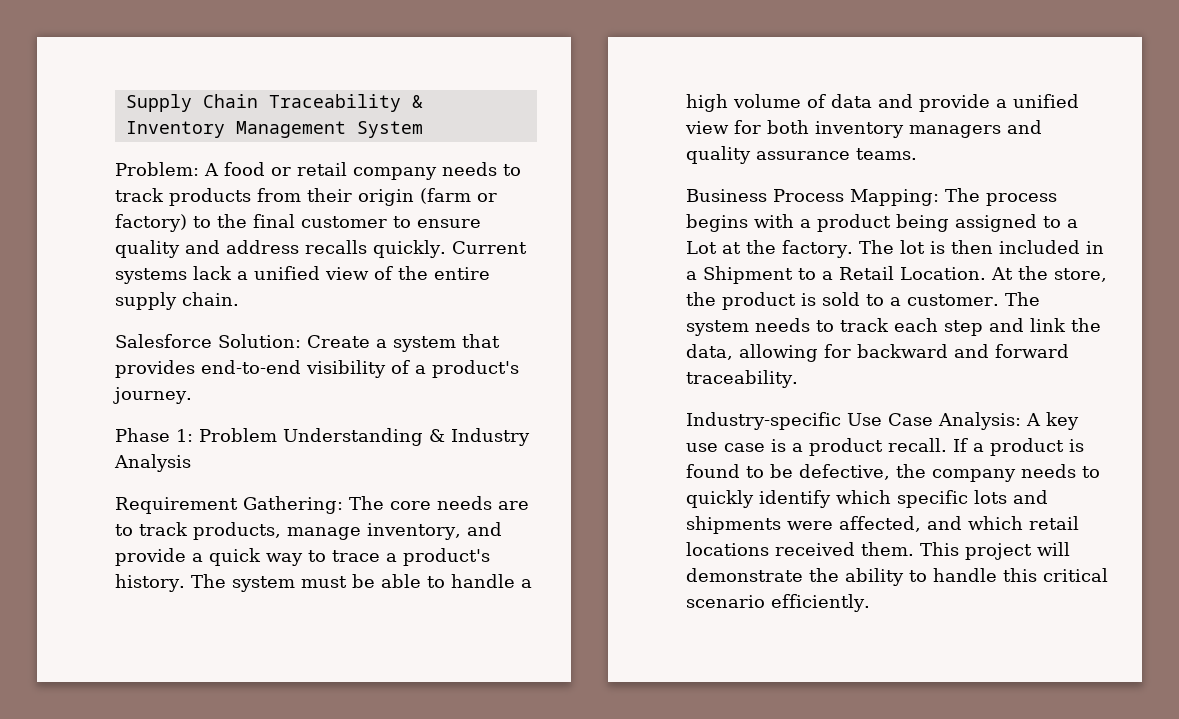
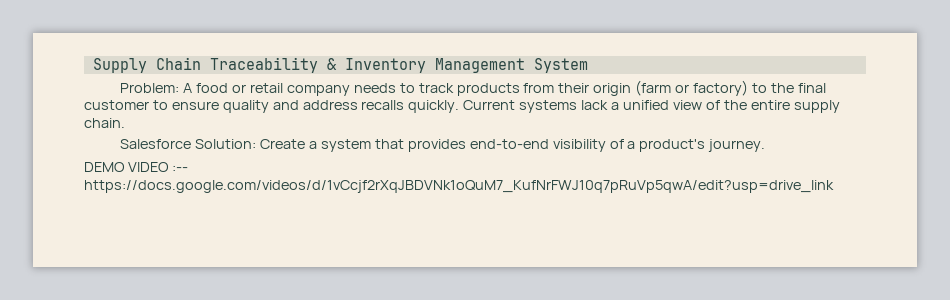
[115,428,530,446] [114,454,191,472] [115,496,529,514] [115,522,502,540] [115,548,490,566] [115,574,532,592] [686,94,1079,112] [685,120,1042,138] [686,146,917,164] [686,188,1057,206] [686,214,1078,232] [686,240,1104,258] [686,266,1107,284] [686,292,1040,310] [686,318,1101,336] [686,344,1069,362] [686,370,798,388] [686,412,1079,430] [686,438,1084,456] [686,464,1100,482] [686,490,1048,508] [686,516,1079,534] [686,542,1070,560] [686,568,1108,586] [686,594,870,612] Phase 1: Problem Understanding & Industry Analysis // Requirement Gathering: The core needs are to track products, manage inventory, and provide a quick way to trace a product's history. The system must be able to handle a high volume of data and provide a unified view for both inventory managers and quality assurance teams. // Business Process Mapping: The process begins with a product being assigned to a Lot at the factory. The lot is then included in a Shipment to a Retail Location. At the store, the product is sold to a customer. The system needs to track each step and link the data, allowing for backward and forward traceability. // Industry-specific Use Case Analysis: A key use case is a product recall. If a product is found to be defective, the company needs to quickly identify which specific lots and shipments were affected, and which retail locations received them. This project will demonstrate the ability to handle this critical scenario efficiently. -> [84,162,188,172] [84,180,834,193] DEMO VIDEO :-- https://docs.google.com/videos/d/1vCcjf2rXqJBDVNk1oQuM7_KufNrFWJ10q7pRuVp5qwA/edit?usp=drive_link

